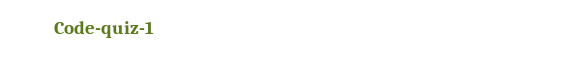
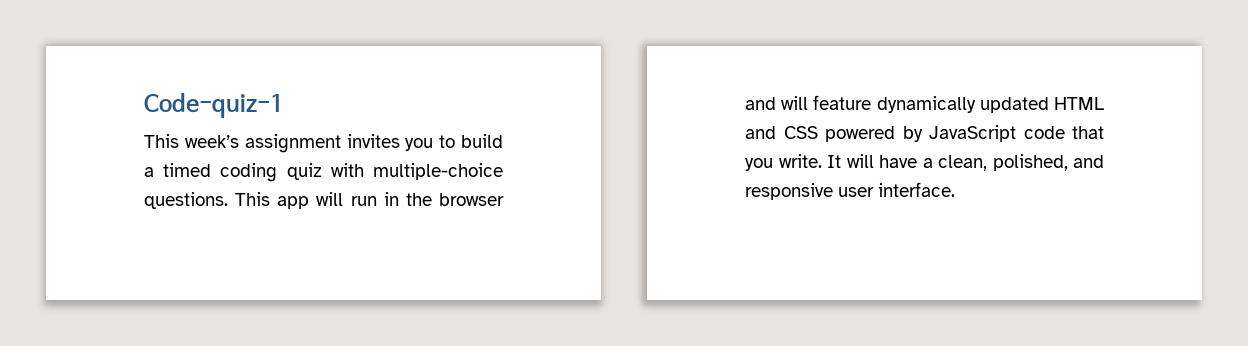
(154, 29) none -> [144,134,503,153] [144,163,504,182] [144,192,504,209] [745,95,1105,113] [745,125,1104,142] [745,154,1104,171] [745,182,956,200] // This week’s assignment invites you to build a timed coding quiz with multiple-choice questions. This app will run in the browser and will feature dynamically updated HTML and CSS powered by JavaScript code that you write. It will have a clean, polished, and responsive user interface.

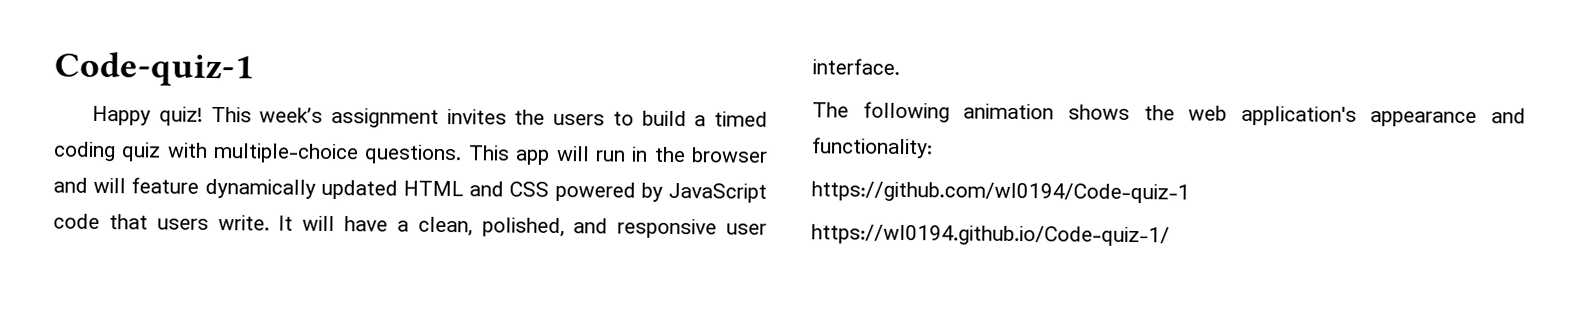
(283, 105) none -> [92,105,203,126] Happy quiz!
[405,138,434,151] you -> [514,109,606,126] the users
[745,158,773,171] you -> [156,218,209,230] users
(956, 189) none -> [812,101,1526,128] [812,137,933,159] [811,181,1190,204] [811,224,1170,247] // The following animation shows the web application's appearance and functionality: // https://github.com/wl0194/Code-quiz-1 // https://wl0194.github.io/Code-quiz-1/

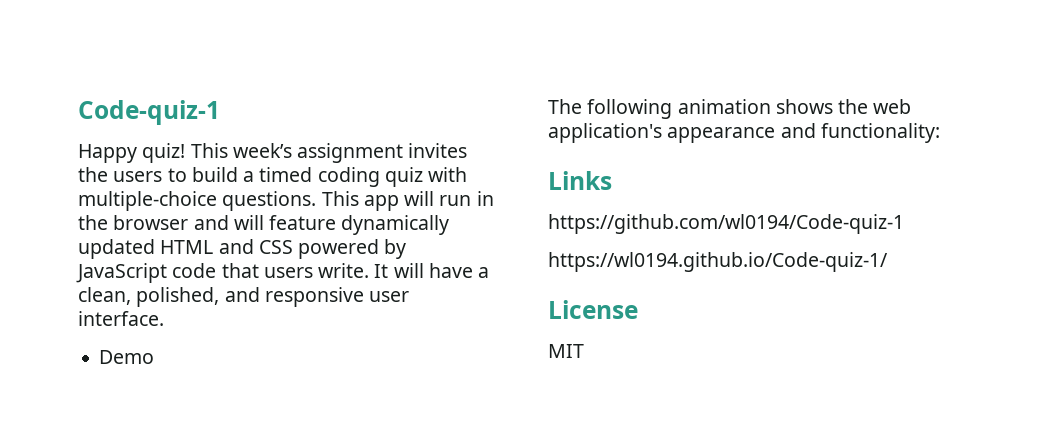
(900, 66) none -> [99,350,155,364] // Demo
(933, 148) none -> [548,171,612,190] // Links
(1170, 235) none -> [548,300,638,319] [548,344,584,358] // License // MIT

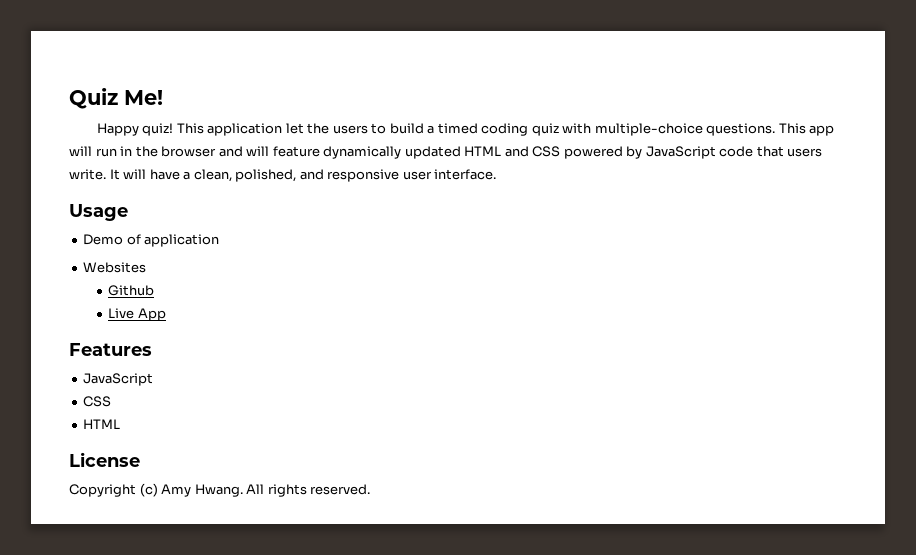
[78,100,220,125] Code-quiz-1 -> [69,88,163,109] Quiz Me!
[232,143,468,163] week’s assignment invites -> [207,123,304,136] application let
(164, 318) none -> [69,204,128,221] // Usage
[548,99,912,119] [548,123,940,143] [548,171,612,190] [548,214,904,234] [548,252,888,272] [548,300,638,319] [548,344,584,358] // The following animation shows the web application's appearance and functionality: // Links // https://github.com/wl0194/Code-quiz-1 // https://wl0194.github.io/Code-quiz-1/ // License // MIT -> [126,234,220,247] [83,262,147,273] [108,285,155,296] [108,308,166,321] [69,343,152,356] [83,373,154,386] [83,396,112,407] [83,419,121,429] [69,452,140,467] [69,483,371,497] of application // Websites // Github // Live App // Features // JavaScript // CSS // HTML // License // Copyright (c) Amy Hwang. All rights reserved.

